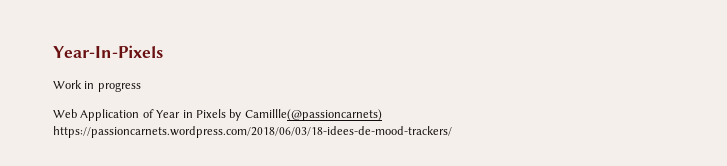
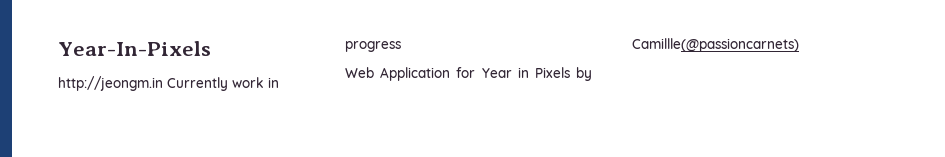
[53,80,82,89] Work -> [58,76,264,91] http://jeongm.in Currently work
[142,109,154,118] of -> [456,67,476,78] for
[53,126,452,138] https://passioncarnets.wordpress.com/2018/06/03/18-idees-de-mood-trackers/ -> (799, 45) none

